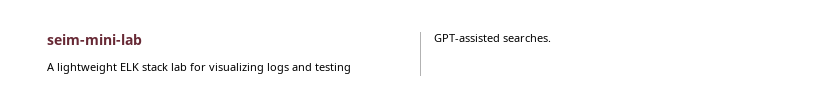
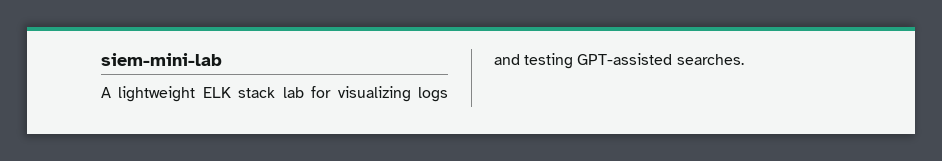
[47,34,142,45] seim-mini-lab -> [101,53,222,66] siem-mini-lab

